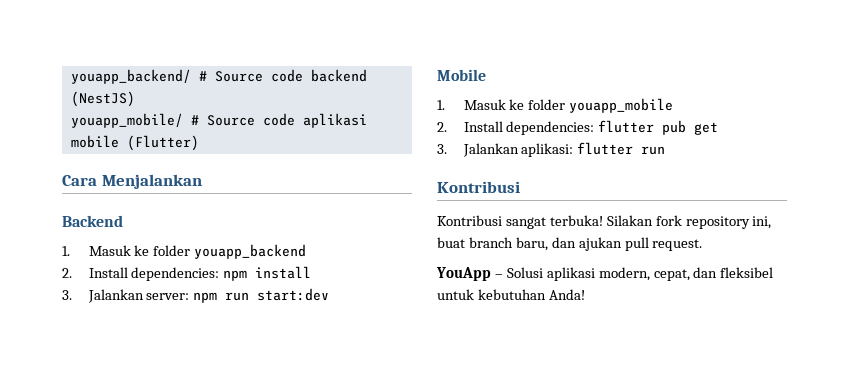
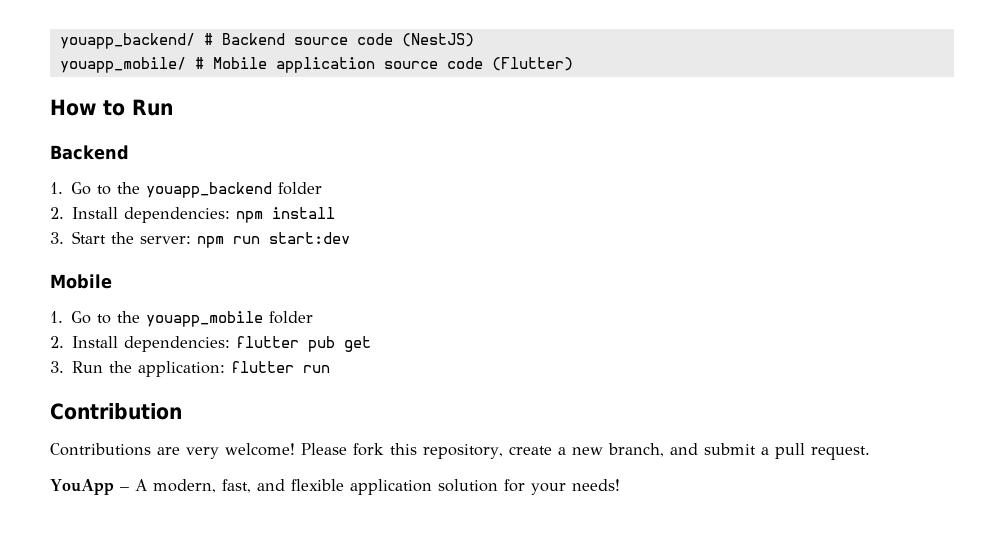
[214,69,367,82] Source code backend -> [221,33,393,45] Backend source code
[206,113,367,128] [70,135,199,151] [62,174,202,189] [62,215,123,227] [62,244,307,259] Source code aplikasi mobile (Flutter) // Cara Menjalankan // Backend // 1. Masuk ke folder youapp_backend -> [212,57,573,73] [50,99,173,116] [50,145,129,160] [50,182,323,198] Mobile application source code (Flutter) // How to Run // Backend // 1. Go to the youapp_backend folder
[87,289,144,303] Jalankan -> [72,231,135,244] Start the
[463,98,674,113] Masuk ke folder youapp_mobile -> [71,311,314,327] Go to the youapp_mobile folder
[462,143,574,157] Jalankan aplikasi: -> [72,361,226,377] Run the application:
[437,181,520,193] [437,215,772,229] [437,237,703,251] [436,267,774,281] [437,289,585,300] Kontribusi // Kontribusi sangat terbuka! Silakan fork repository ini, buat branch baru, dan ajukan pull request. // YouApp – Solusi aplikasi modern, cepat, dan fleksibel untuk kebutuhan Anda! -> [50,403,182,420] [50,443,870,460] [50,479,620,495] Contribution // Contributions are very welcome! Please fork this repository, create a new branch, and submit a pull request. // YouApp – A modern, fast, and flexible application solution for your needs!

